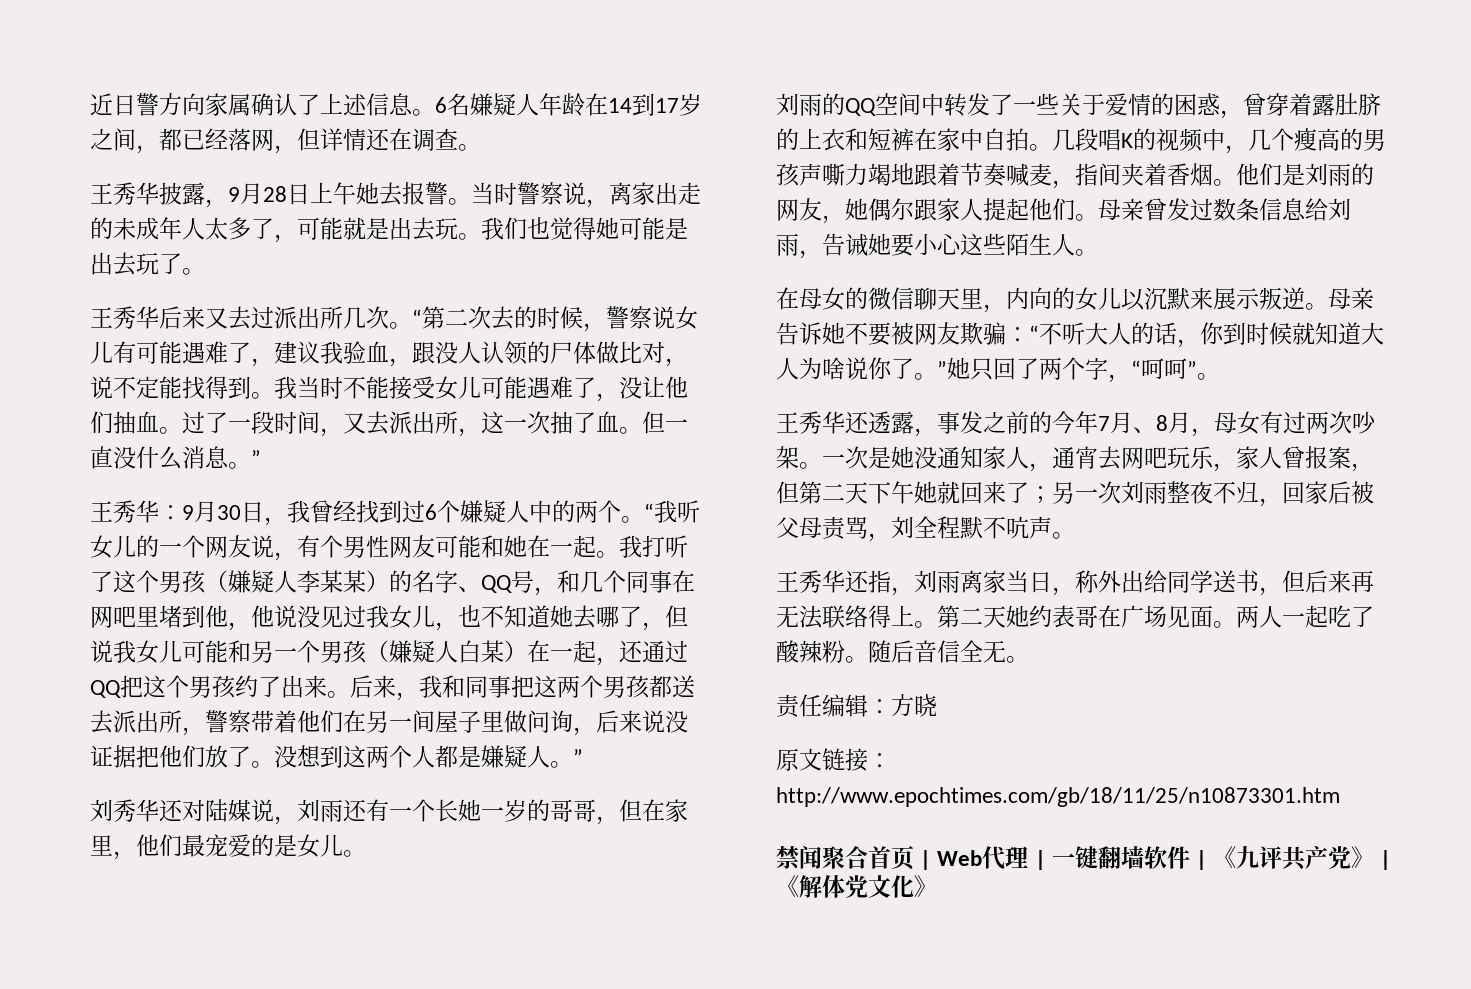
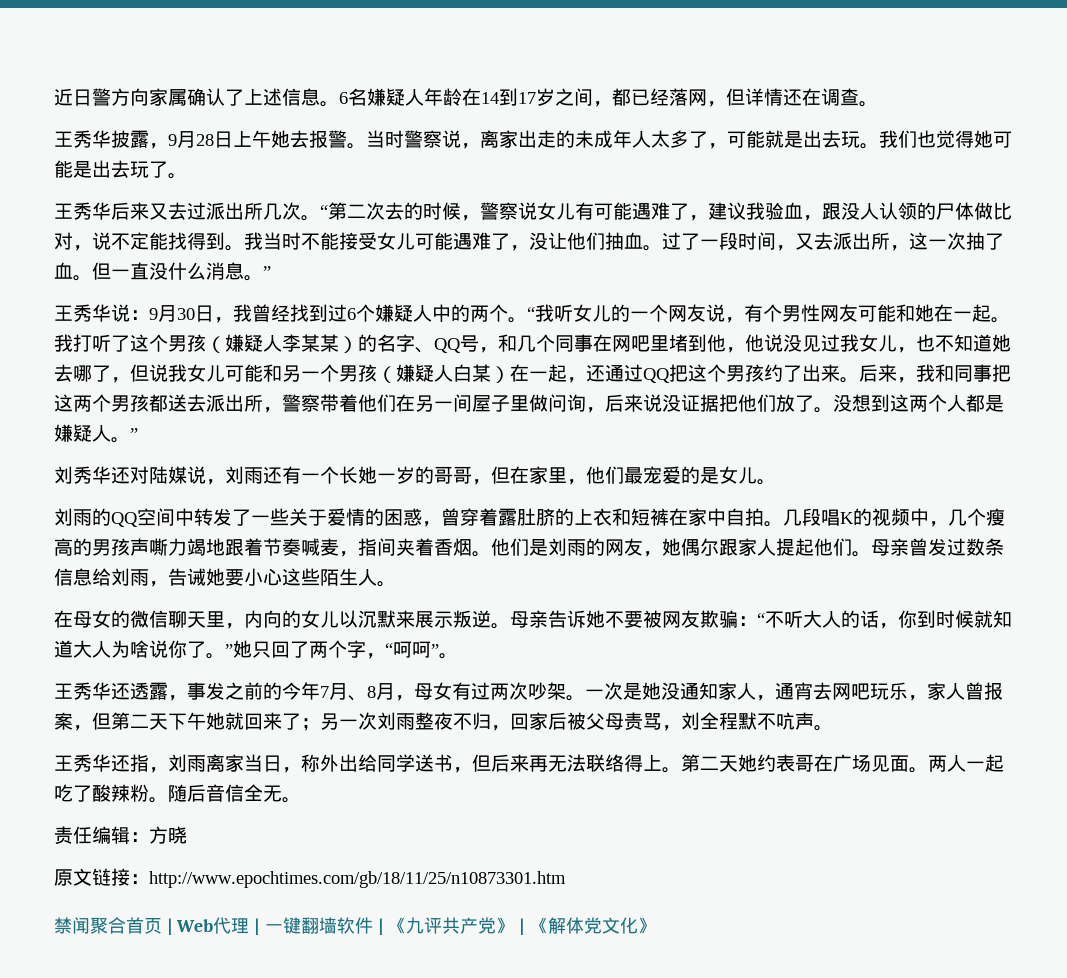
(159, 511) none -> [111,304,130,322] 说

